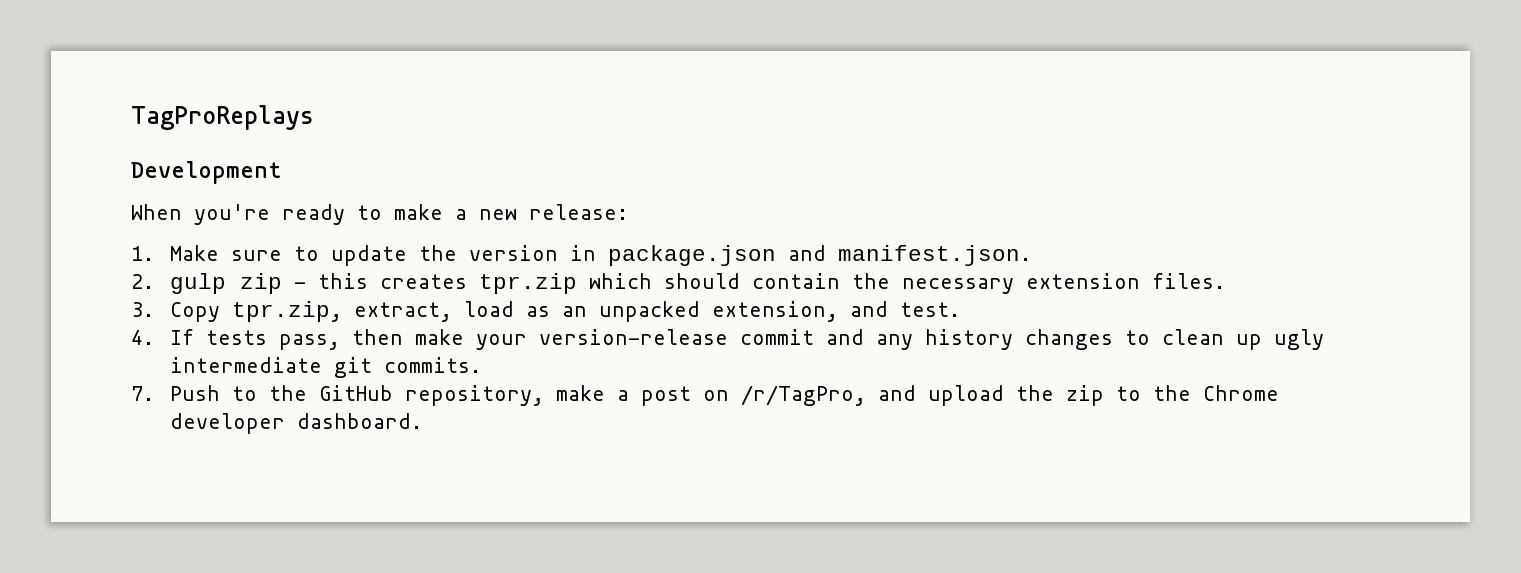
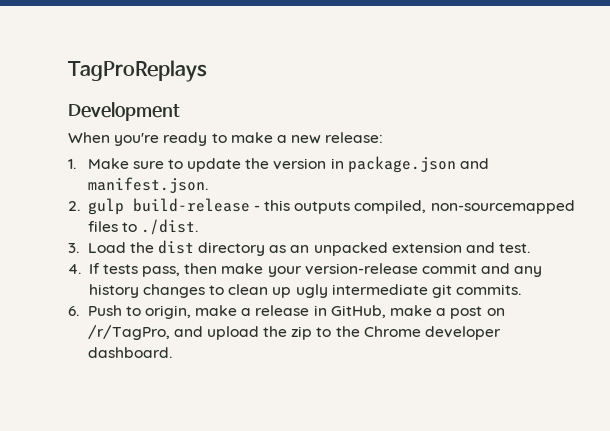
[240,273,283,294] zip -> [132,198,250,212] build-release
[380,273,1226,294] [131,301,515,322] creates tpr.zip which should contain the necessary extension files. // 3. Copy tpr.zip, extract, load -> [294,200,575,214] [87,219,199,235] [68,240,266,256] outputs compiled, non-sourcemapped files to ./dist. // 3. Load the dist directory
[712,301,839,322] extension, -> [391,242,462,253] extension
[131,386,154,401] 7. -> [68,306,79,316] 6.
[269,385,545,406] the GitHub repository, -> [144,305,386,319] origin, make a release in GitHub,

